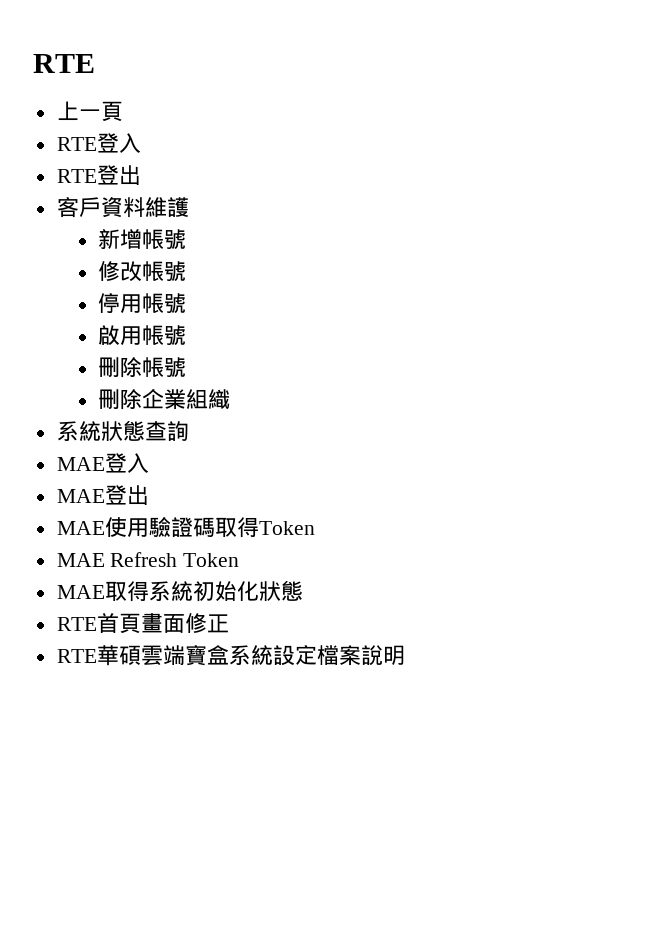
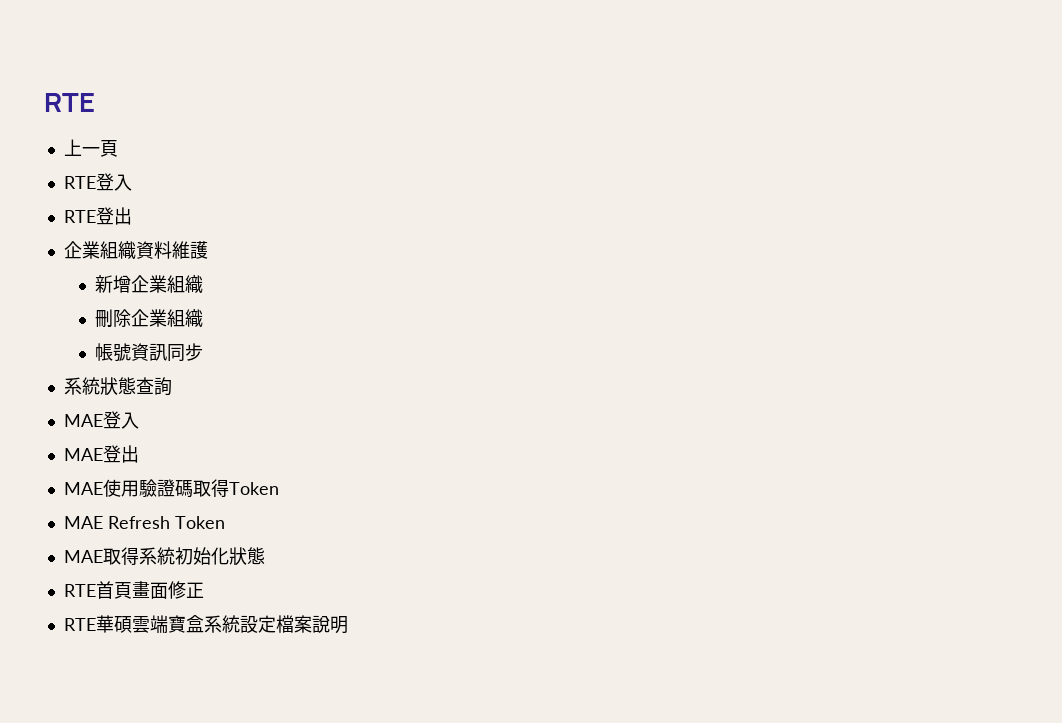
[56,197,101,218] 客戶 -> [63,241,136,260] 企業組織
[141,229,186,250] [97,261,186,282] [97,293,186,314] [97,325,186,346] [97,357,186,378] 帳號 // 修改帳號 // 停用帳號 // 啟用帳號 // 刪除帳號 -> [130,275,203,294] 企業組織
(230, 399) none -> [94,343,203,362] // 帳號資訊同步

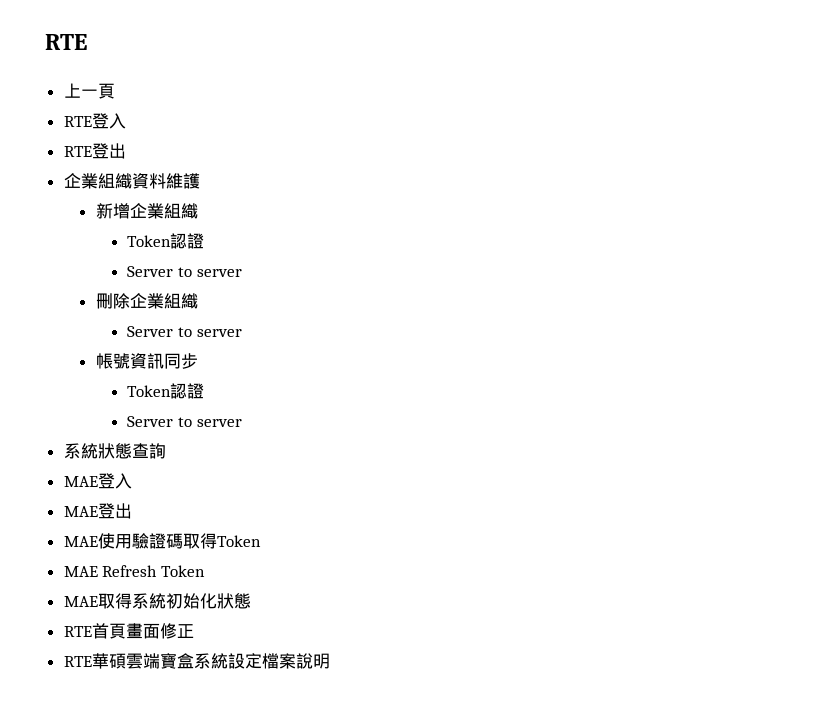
(203, 284) none -> [127,233,205,249] [127,266,242,277] // Token認證 // Server to server
(203, 318) none -> [127,326,242,337] // Server to server
(203, 352) none -> [127,383,205,399] [127,416,242,427] // Token認證 // Server to server

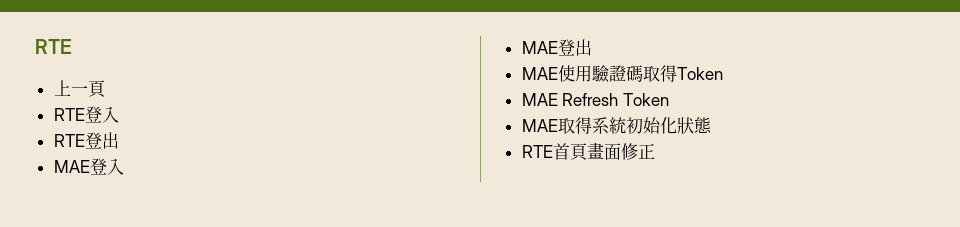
[63,173,200,189] [95,203,198,219] [127,233,205,249] [127,266,242,277] [95,293,198,309] [127,326,242,337] [95,353,198,369] [127,383,205,399] [127,416,242,427] [63,443,166,459] // 企業組織資料維護 // 新增企業組織 // Token認證 // Server to server // 刪除企業組織 // Server to server // 帳號資訊同步 // Token認證 // Server to server // 系統狀態查詢 -> (119, 140) none
[63,653,330,669] // RTE華碩雲端寶盒系統設定檔案說明 -> (655, 151) none

